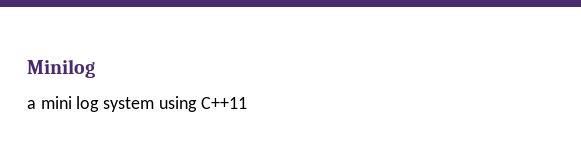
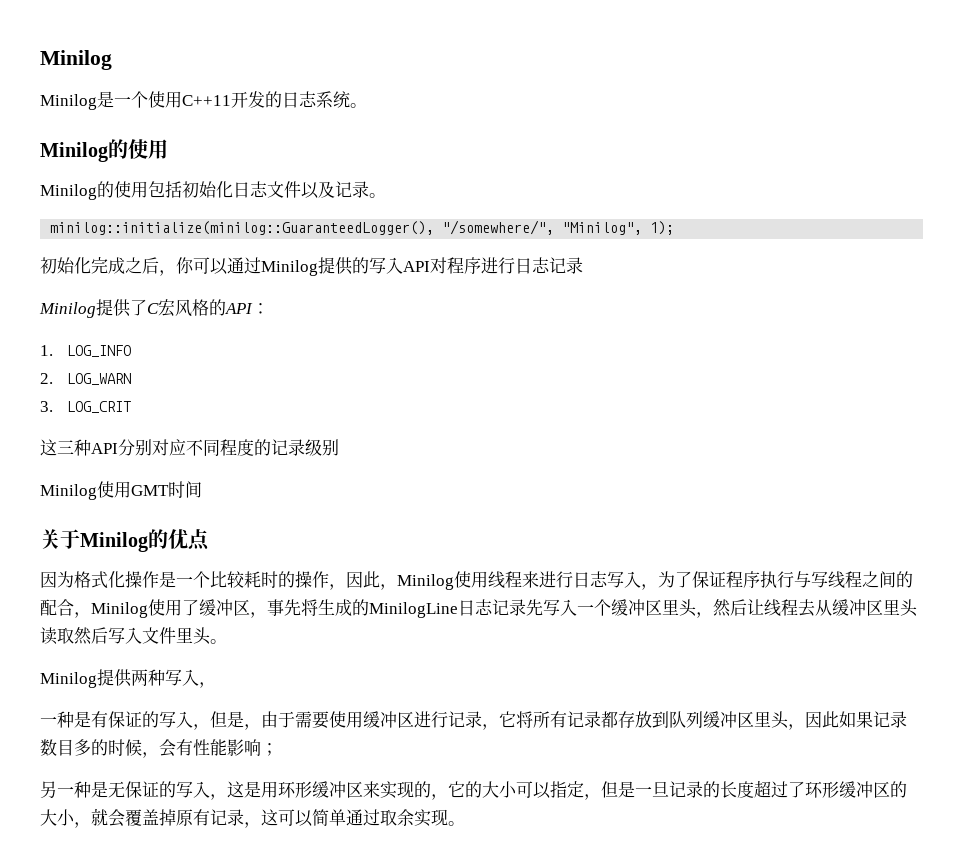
[27,96,247,112] a mini log system using C++11 -> [40,91,367,110] [40,139,168,162] [40,181,386,200] [50,220,675,235] [40,257,583,276] [39,299,269,318] [40,345,131,357] [40,373,131,385] [40,401,131,413] [40,439,339,456] [40,481,202,500] [40,529,210,552] [40,571,913,590] [40,599,918,618] [40,627,227,645] [40,669,216,688] [40,711,907,730] [40,739,278,758] [40,780,907,800] [40,808,465,828] Minilog是一个使用C++11开发的日志系统。 // Minilog的使用 // Minilog的使用包括初始化日志文件以及记录。 // minilog::initialize(minilog::GuaranteedLogger(), "/somewhere/", "Minilog", 1); // 初始化完成之后，你可以通过Minilog提供的写入API对程序进行日志记录 // Minilog提供了C宏风格的API： // 1. LOG_INFO // 2. LOG_WARN // 3. LOG_CRIT // 这三种API分别对应不同程度的记录级别 // Minilog使用GMT时间 // 关于Minilog的优点 // 因为格式化操作是一个比较耗时的操作，因此，Minilog使用线程来进行日志写入，为了保证程序执行与写线程之间的配合，Minilog使用了缓冲区，事先将生成的MinilogLine日志记录先写入一个缓冲区里头，然后让线程去从缓冲区里头读取然后写入文件里头。 // Minilog提供两种写入， // 一种是有保证的写入，但是，由于需要使用缓冲区进行记录，它将所有记录都存放到队列缓冲区里头，因此如果记录数目多的时候，会有性能影响； // 另一种是无保证的写入，这是用环形缓冲区来实现的，它的大小可以指定，但是一旦记录的长度超过了环形缓冲区的大小，就会覆盖掉原有记录，这可以简单通过取余实现。

